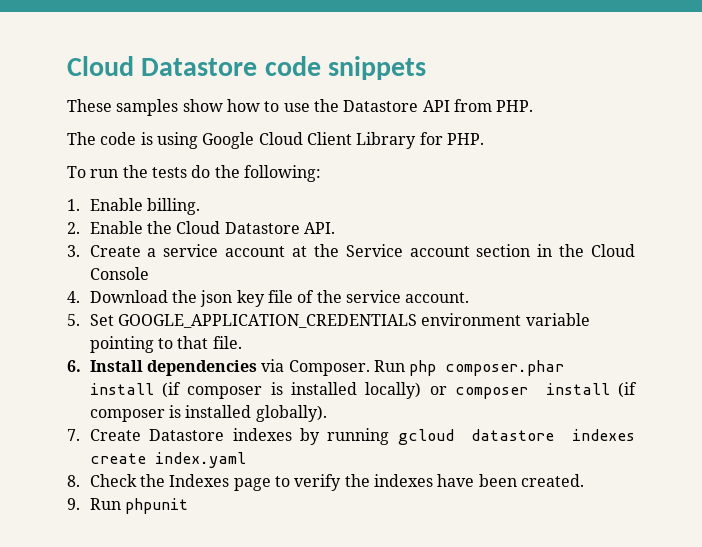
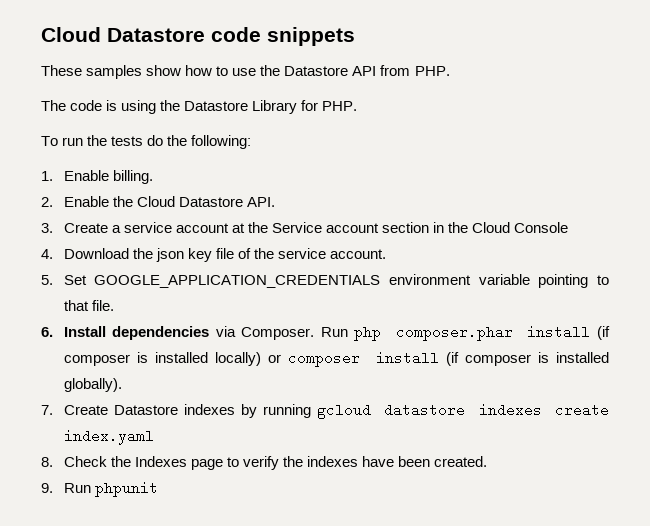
[202,132,352,149] Google Cloud Client -> [160,100,249,111] the Datastore

